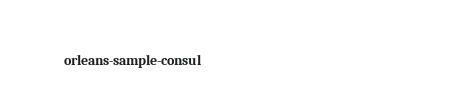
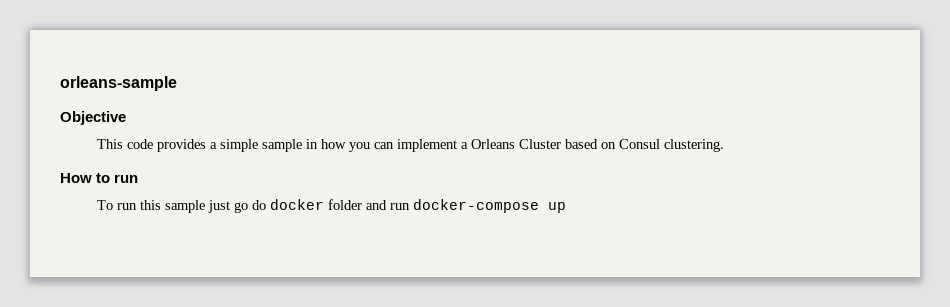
[64,54,202,68] orleans-sample-consul -> [60,76,177,91] [60,111,126,125] [96,139,724,152] [60,173,139,183] [96,199,566,213] orleans-sample // Objective // This code provides a simple sample in how you can implement a Orleans Cluster based on Consul clustering. // How to run // To run this sample just go do docker folder and run docker-compose up

